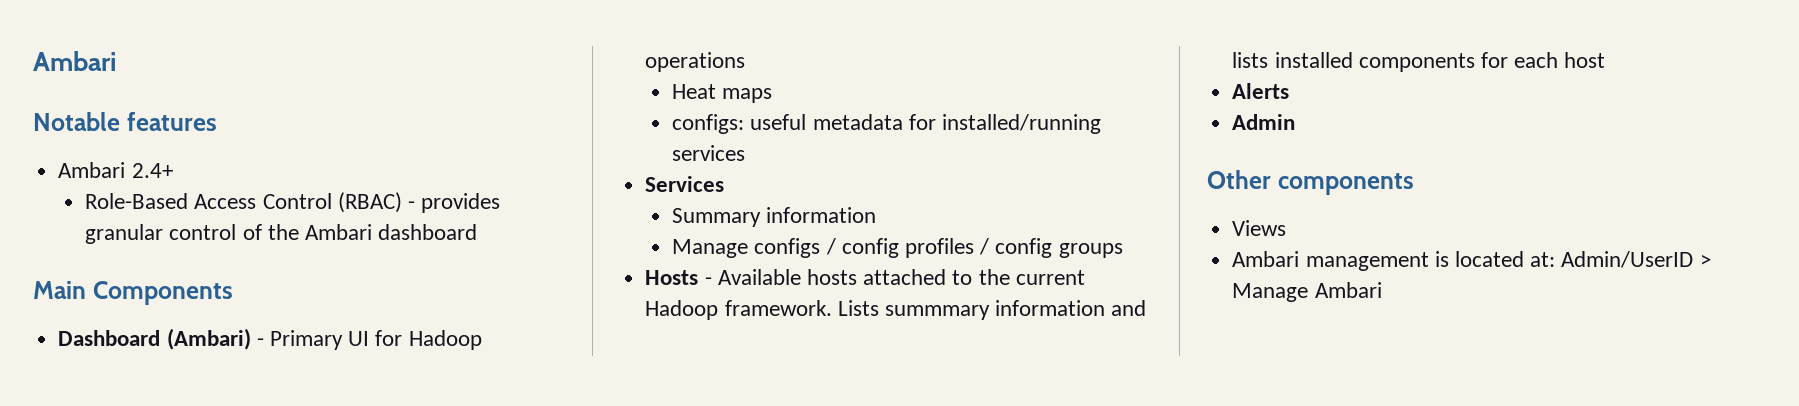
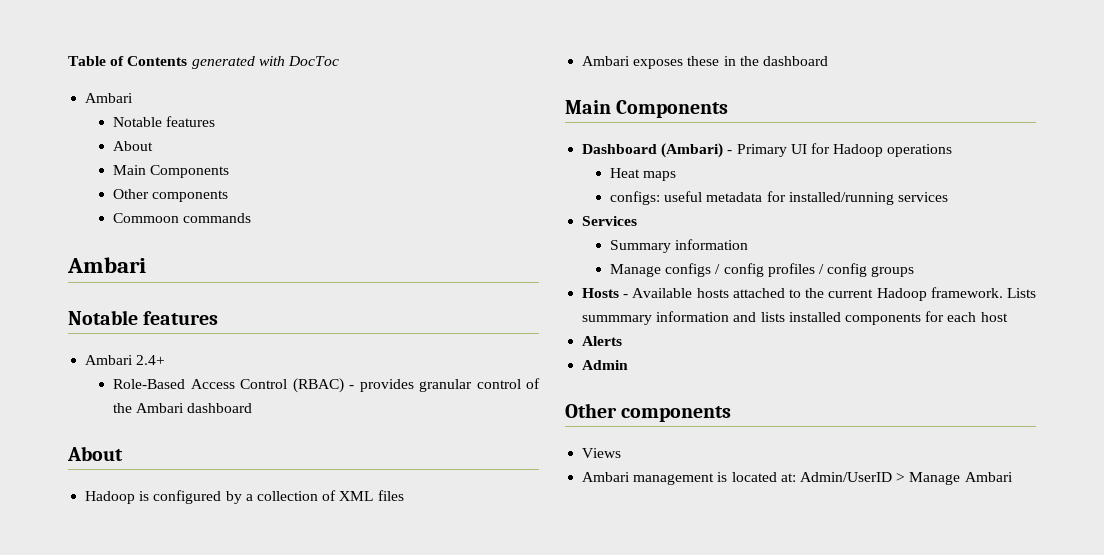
(33, 61) none -> [68,56,339,69] [85,93,134,103] [113,116,216,127] [113,141,154,151] [113,165,230,178] [113,189,229,202] [113,213,252,223] Table of Contents generated with DocToc // Ambari // Notable features // About // Main Components // Other components // Commoon commands //
(478, 232) none -> [67,446,123,461] [85,490,404,504] [582,56,828,69] // About // Hadoop is configured by a collection of XML files // Ambari exposes these in the dashboard

